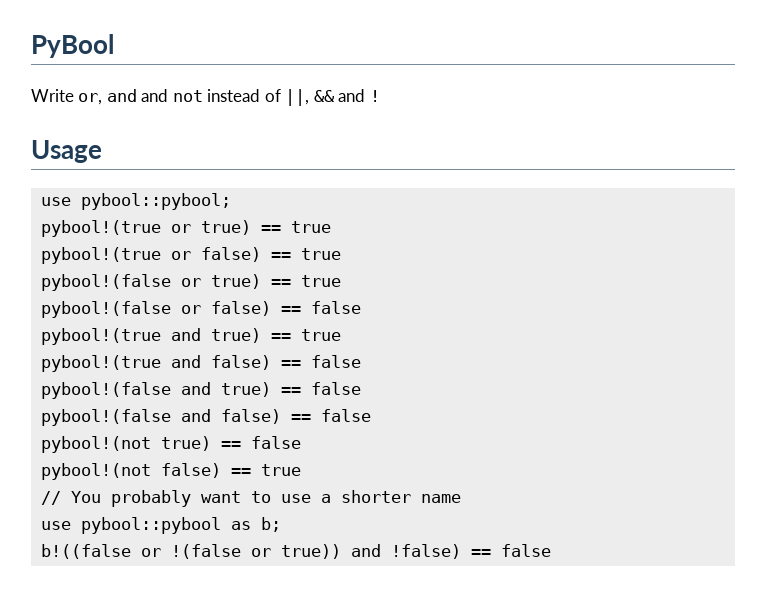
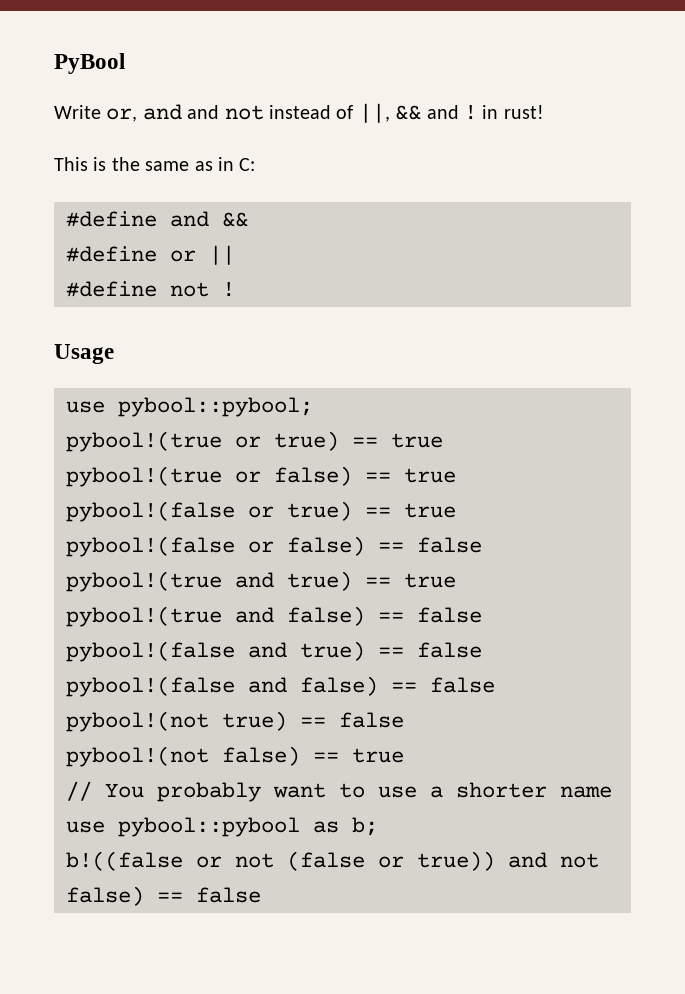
(380, 96) none -> [482,105,544,119] [54,157,256,171] [66,211,248,227] [66,245,235,265] [66,281,235,297] in rust! // This is the same as in C: // #define and && // #define or || // #define not !
[170,544,241,559] !(false -> [235,851,365,871] not (false
[390,544,461,559] !false) -> [560,853,599,868] [66,886,144,906] not false)

